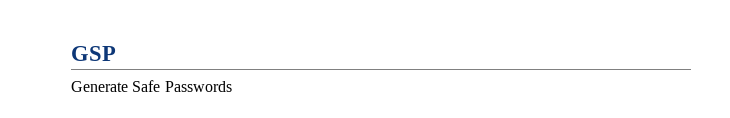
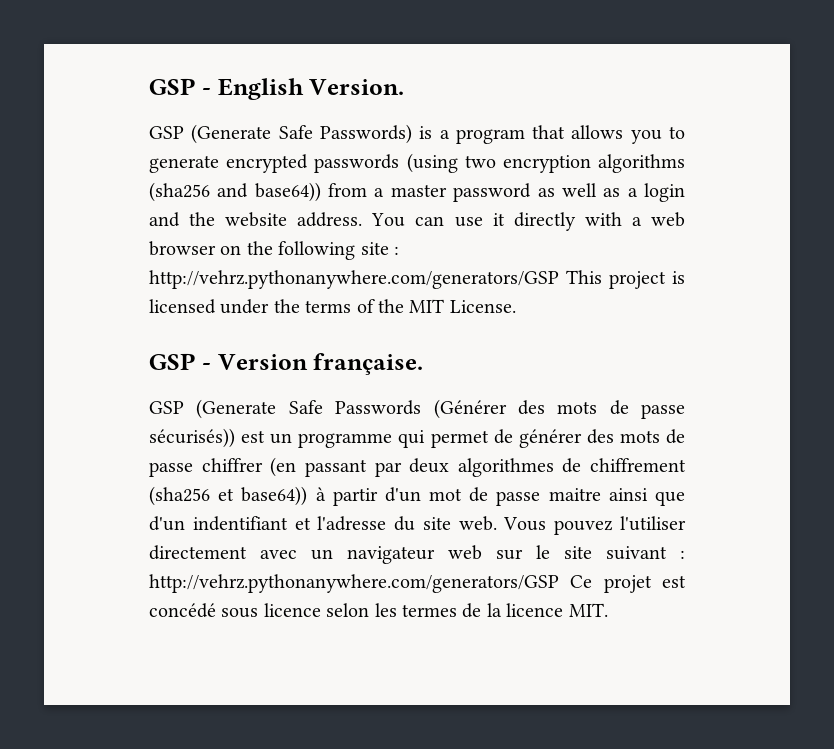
[71,46,116,61] [71,80,232,92] GSP // Generate Safe Passwords -> [149,78,405,100] [149,124,685,144] [149,153,685,173] [149,182,686,202] [149,212,685,231] [149,241,399,260] [149,270,685,289] [149,299,516,314] [149,353,424,375] [149,399,685,419] [149,428,686,448] [149,457,686,477] [149,486,685,506] [149,516,686,535] [149,545,685,564] [149,574,686,593] [149,603,608,618] GSP - English Version. // GSP (Generate Safe Passwords) is a program that allows you to generate encrypted passwords (using two encryption algorithms (sha256 and base64)) from a master password as well as a login and the website address. You can use it directly with a web browser on the following site : http://vehrz.pythonanywhere.com/generators/GSP This project is licensed under the terms of the MIT License. // GSP - Version française. // GSP (Generate Safe Passwords (Générer des mots de passe sécurisés)) est un programme qui permet de générer des mots de passe chiffrer (en passant par deux algorithmes de chiffrement (sha256 et base64)) à partir d'un mot de passe maitre ainsi que d'un indentifiant et l'adresse du site web. Vous pouvez l'utiliser directement avec un navigateur web sur le site suivant : http://vehrz.pythonanywhere.com/generators/GSP Ce projet est concédé sous licence selon les termes de la licence MIT.

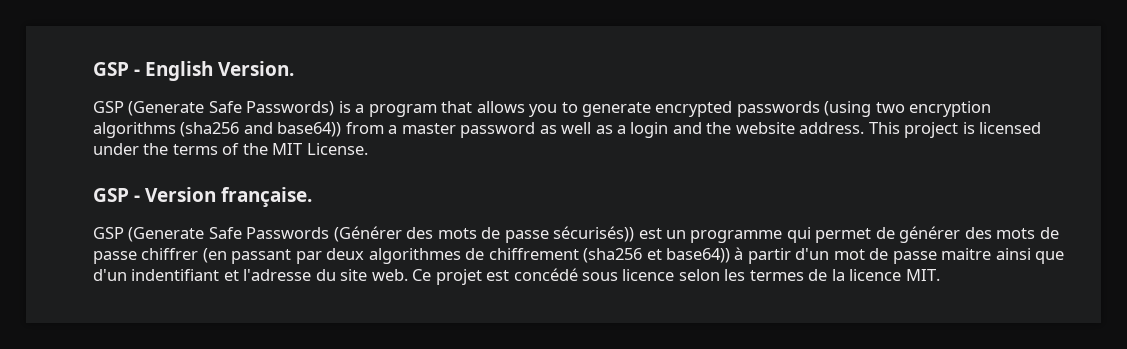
[371,212,685,231] [149,241,399,260] [149,270,559,289] You can use it directly with a web browser on the following site : http://vehrz.pythonanywhere.com/generators/GSP -> (865, 128) none
[503,516,686,535] [149,545,685,564] [149,574,559,593] Vous pouvez l'utiliser directement avec un navigateur web sur le site suivant : http://vehrz.pythonanywhere.com/generators/GSP -> (408, 275) none

